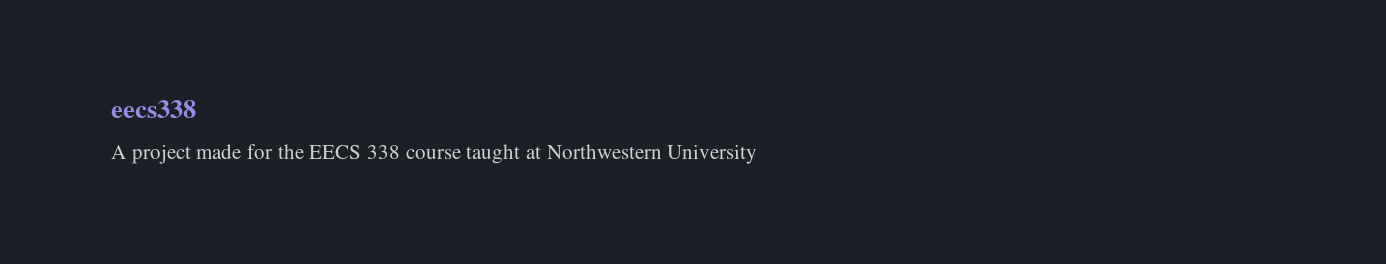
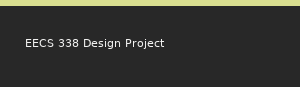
[111,100,196,118] [111,144,758,164] eecs338 // A project made for the EECS 338 course taught at Northwestern University -> [25,39,165,49] EECS 338 Design Project

